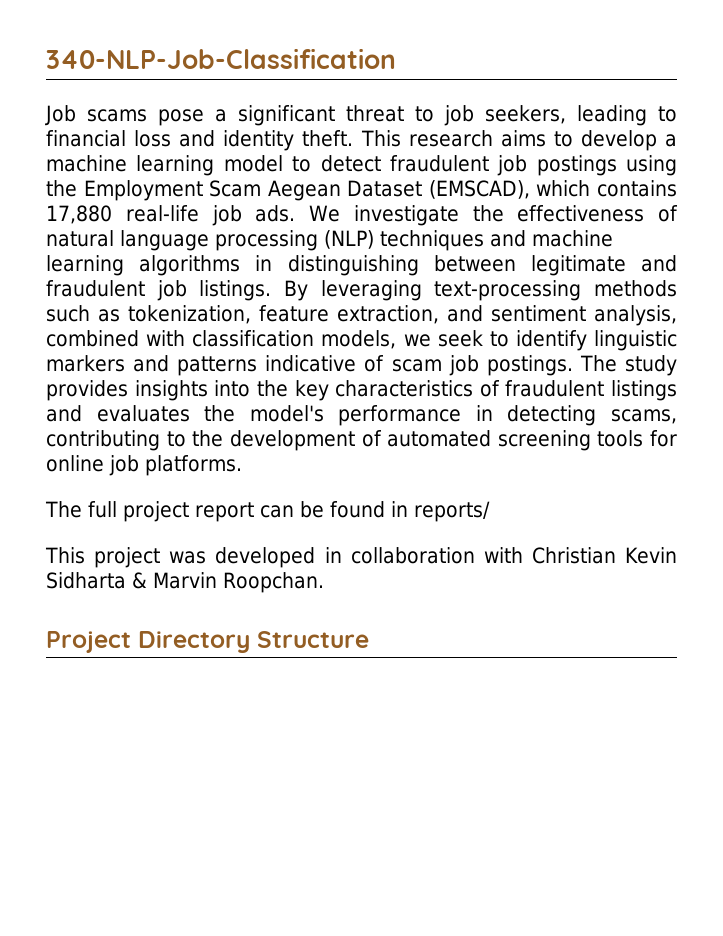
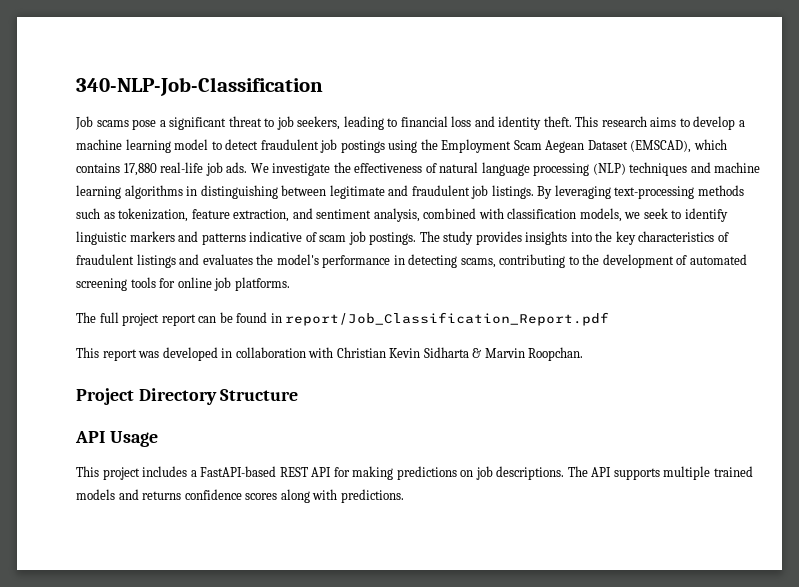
[414,501,490,522] [45,547,161,568] reports/ // This project -> [285,312,610,326] [76,347,137,361] report/Job_Classification_Report.pdf // This report
(369, 639) none -> [75,431,158,447] [76,466,753,480] [76,489,404,503] // API Usage // This project includes a FastAPI-based REST API for making predictions on job descriptions. The API supports multiple trained models and returns confidence scores along with predictions.

